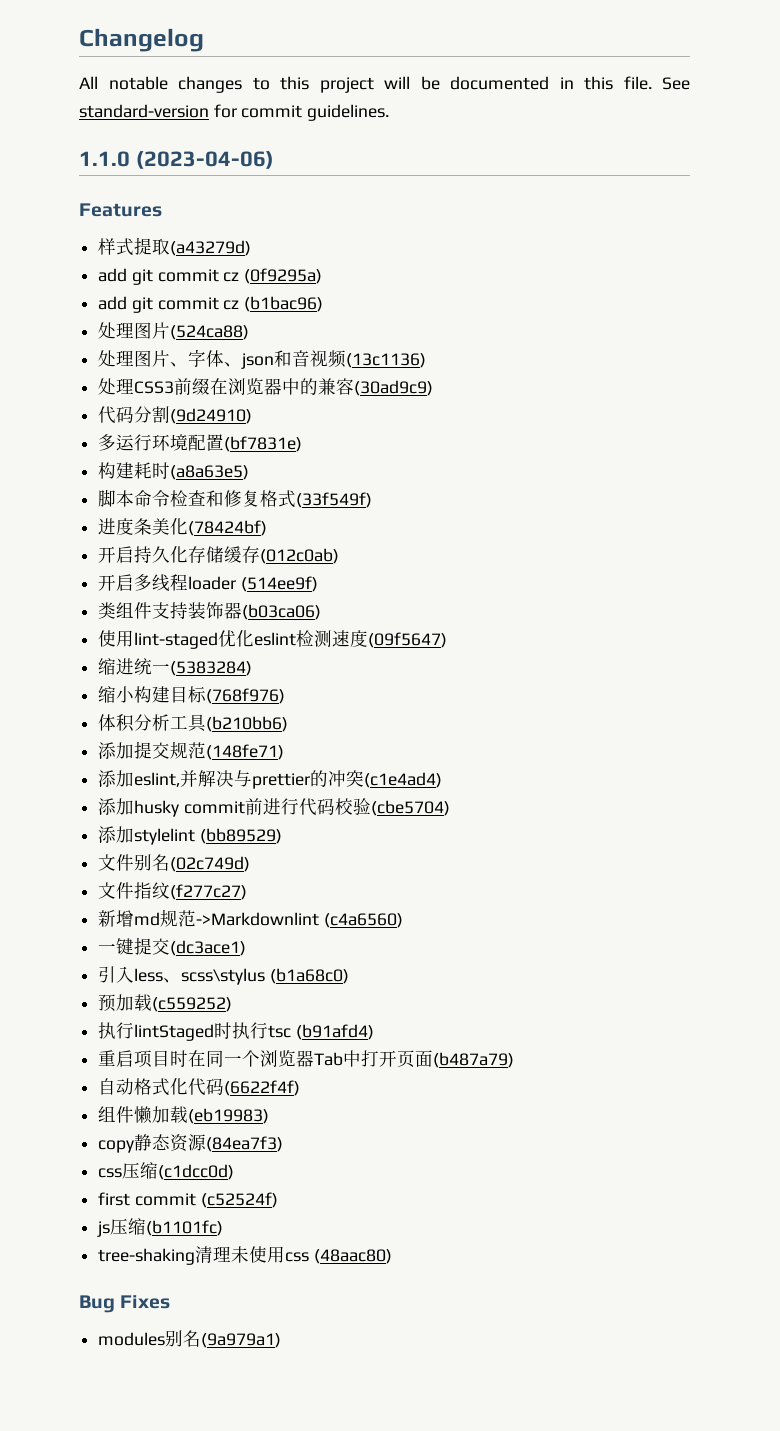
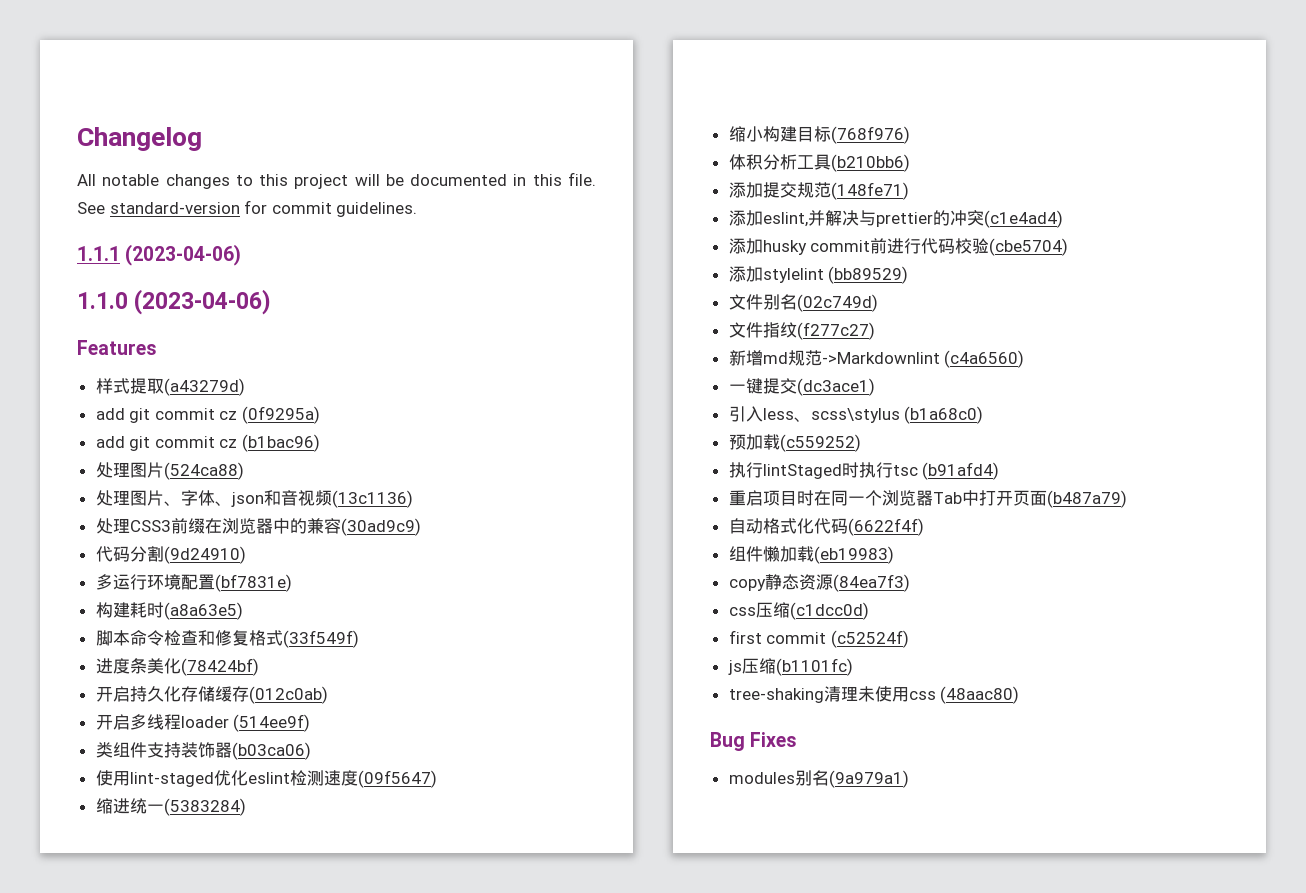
(390, 112) none -> [77,244,242,266] // 1.1.1 (2023-04-06)

